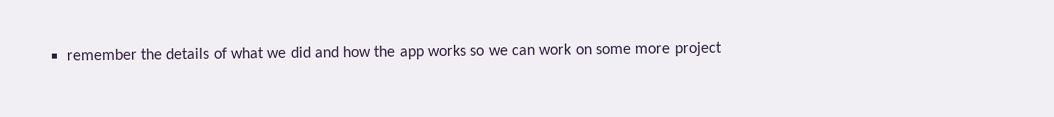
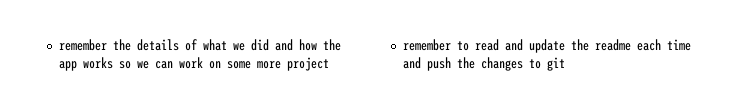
(722, 49) none -> [402,39,691,53] [402,57,565,71] // remember to read and update the readme each time and push the changes to git

